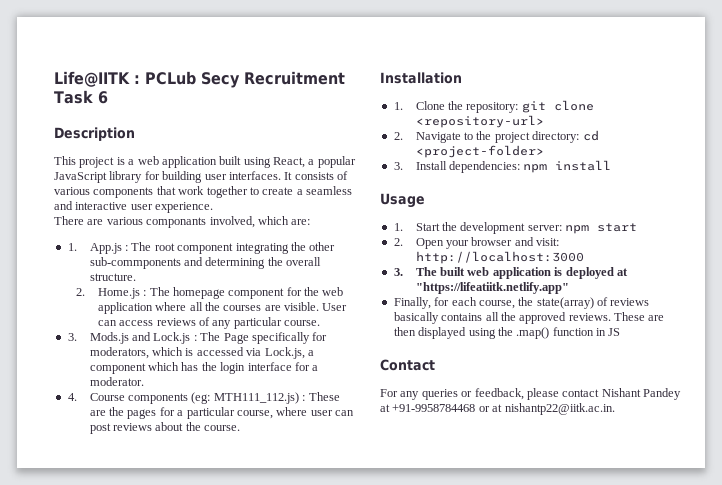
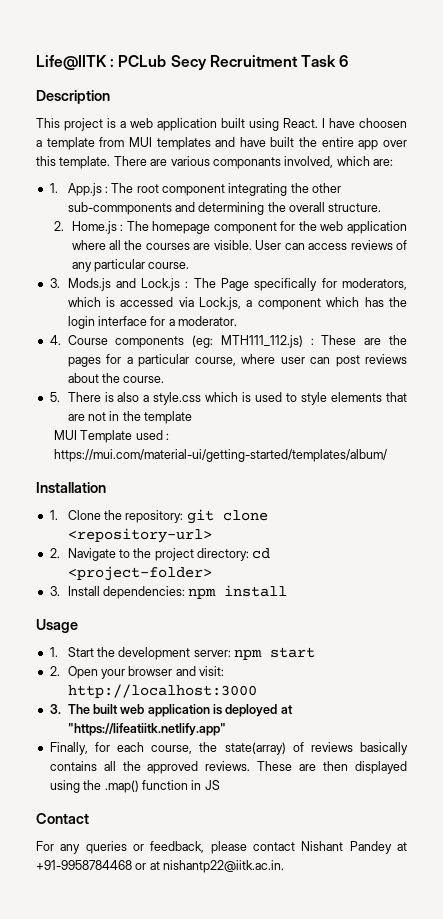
[273,156,356,168] [54,171,348,183] [54,186,352,198] [54,201,214,213] React, a popular JavaScript library for building user interfaces. It consists of various components that work together to create a seamless and interactive user experience. // -> [283,118,407,128] [36,137,407,150] [36,156,111,169] React. I have choosen a template from MUI templates and have built the entire app over this template.
(241, 428) none -> [49,392,407,405] [67,411,193,424] [53,430,169,443] [53,449,387,462] // 5. There is also a style.css which is used to style elements that are not in the template // MUI Template used : https://mui.com/material-ui/getting-started/templates/album/

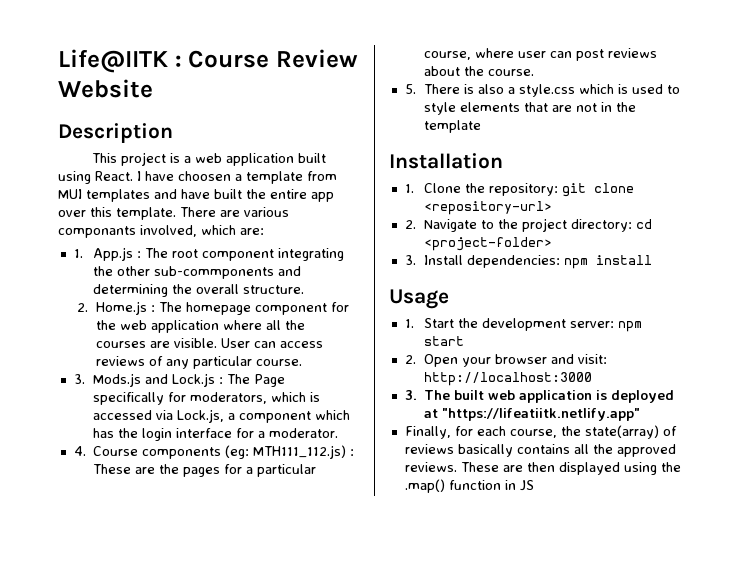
[118,55,349,70] PCLub Secy Recruitment Task 6 -> [188,49,358,68] [58,79,153,98] Course Review Website
[53,430,169,443] [53,449,387,462] // MUI Template used : https://mui.com/material-ui/getting-started/templates/album/ -> (481, 126) none
[36,813,89,824] [36,841,407,854] [36,860,285,873] // Contact // For any queries or feedback, please contact Nishant Pandey at +91-9958784468 or at nishantp22@iitk.ac.in. -> (534, 485) none

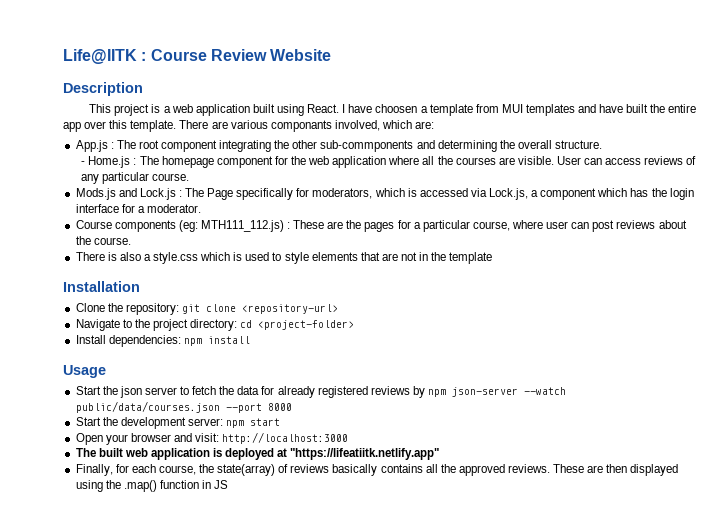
[73,249,83,258] 1. -> (435, 125) none
[76,303,88,312] 2. -> [81,161,86,165] -
[73,374,85,384] 3. -> (190, 177) none
[73,446,86,456] 4. -> (201, 208) none
[404,84,416,94] 5. -> (131, 241) none
[404,184,414,193] 1. -> (140, 286) none
[404,220,416,229] 2. -> (338, 309) none
[404,255,416,265] 3. -> (355, 325) none
[404,319,414,328] 1. -> [75,386,567,398] [75,401,292,413] Start the json server to fetch the data for already registered reviews by npm json-server --watch public/data/courses.json --port 8000 //
[404,355,416,364] 2. -> (281, 422) none
[404,390,417,400] 3. -> (349, 438) none

